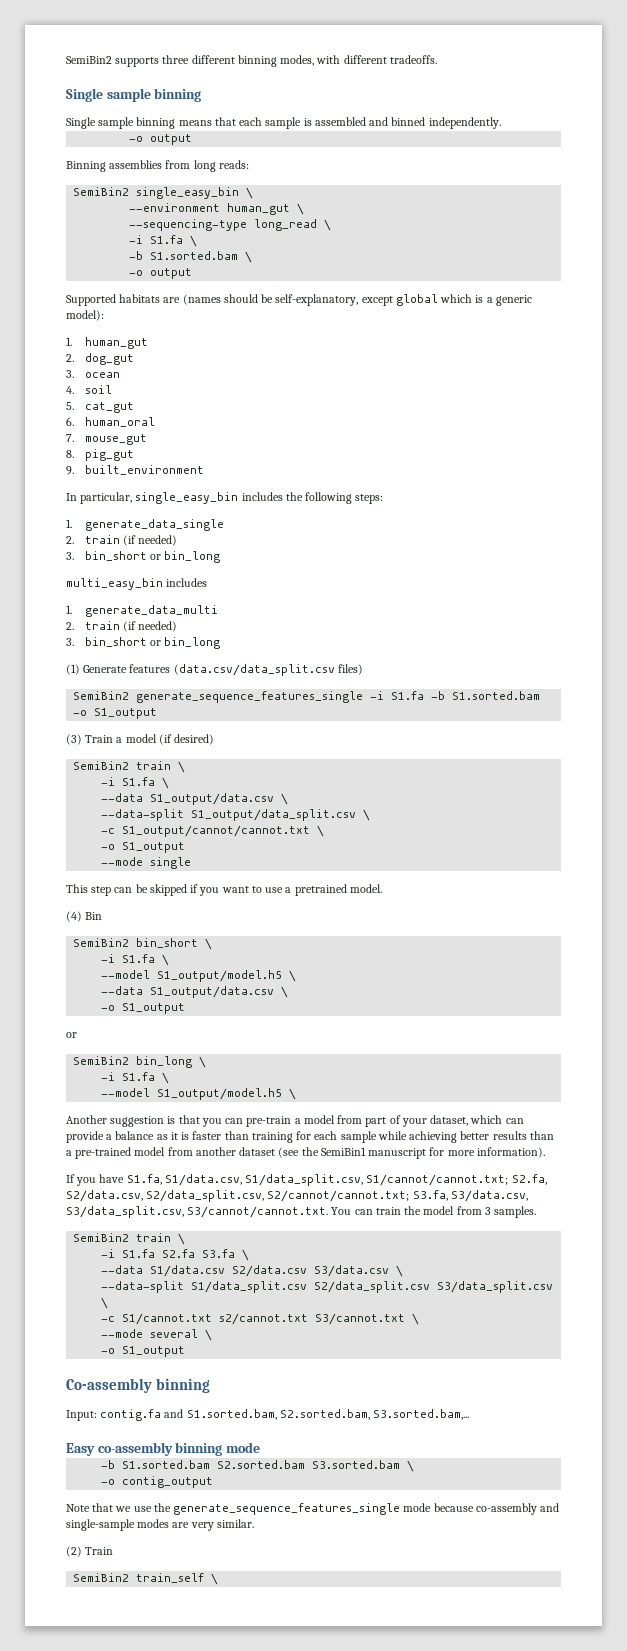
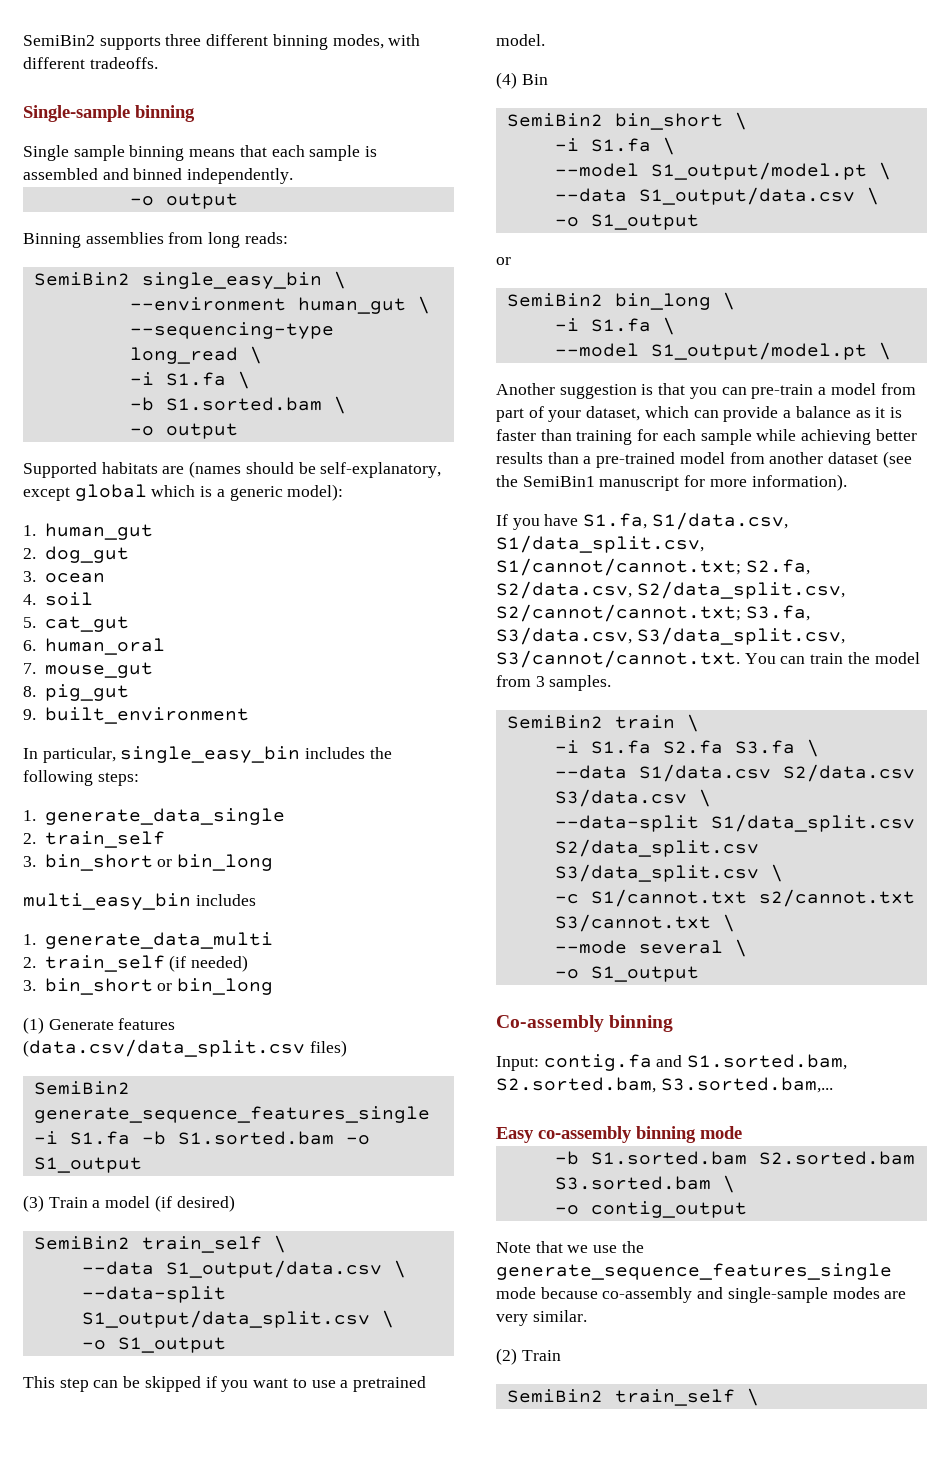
[66,88,151,102] Single sample -> [23,105,130,122] Single-sample
[84,535,178,546] train (if needed) -> [44,831,165,848] train_self
[84,621,120,630] train -> [44,955,165,972] train_self
[136,761,186,773] [101,777,156,786] train \ // -i S1.fa -> [141,1236,262,1253] train_self
[101,825,325,837] [101,842,186,853] [101,857,192,869] // -c S1_output/cannot/cannot.txt \ // -o S1_output // --mode single -> [81,1337,226,1353] // -o S1_output
[157,970,283,982] S1_output/model.h5 -> [650,162,867,180] S1_output/model.pt
[157,1088,283,1100] S1_output/model.h5 -> [650,342,867,360] S1_output/model.pt

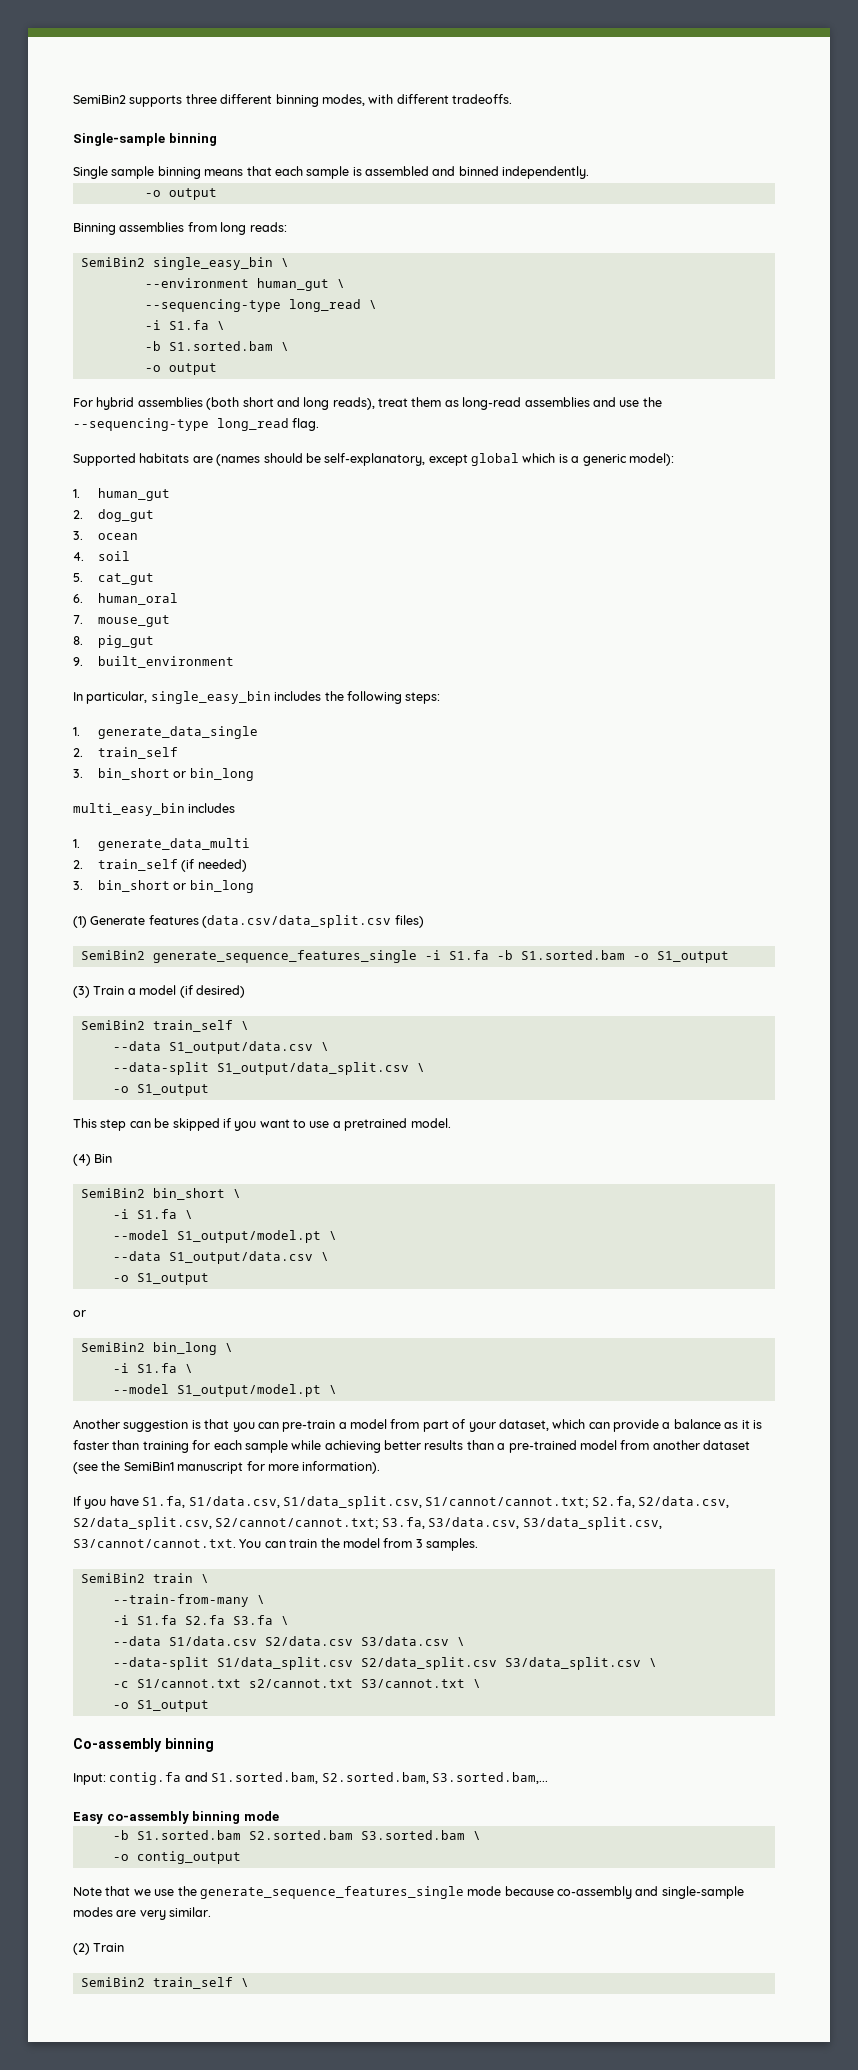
(238, 431) none -> [73,397,662,410] [73,418,320,431] // For hybrid assemblies (both short and long reads), treat them as long-read assemblies and use the --sequencing-type long_read flag.
(699, 723) none -> [112,1594,265,1607] // --train-from-many \
[554,939,747,957] // --mode several \ -> (481, 1683) none

